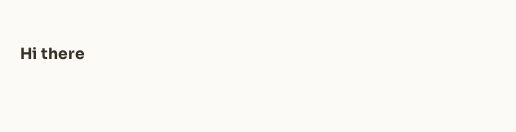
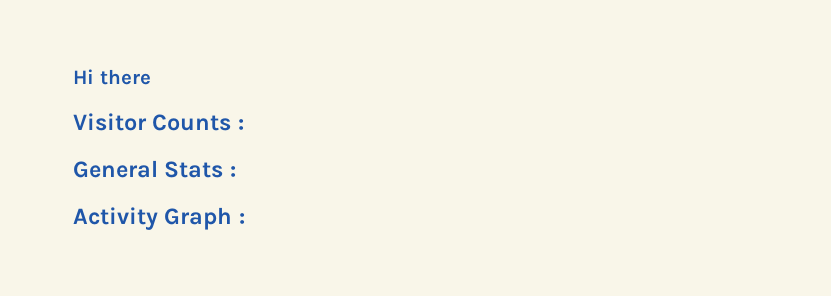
(86, 53) none -> [73,113,244,131] [73,160,236,178] [73,207,245,230] // Visitor Counts : // General Stats : // Activity Graph :

